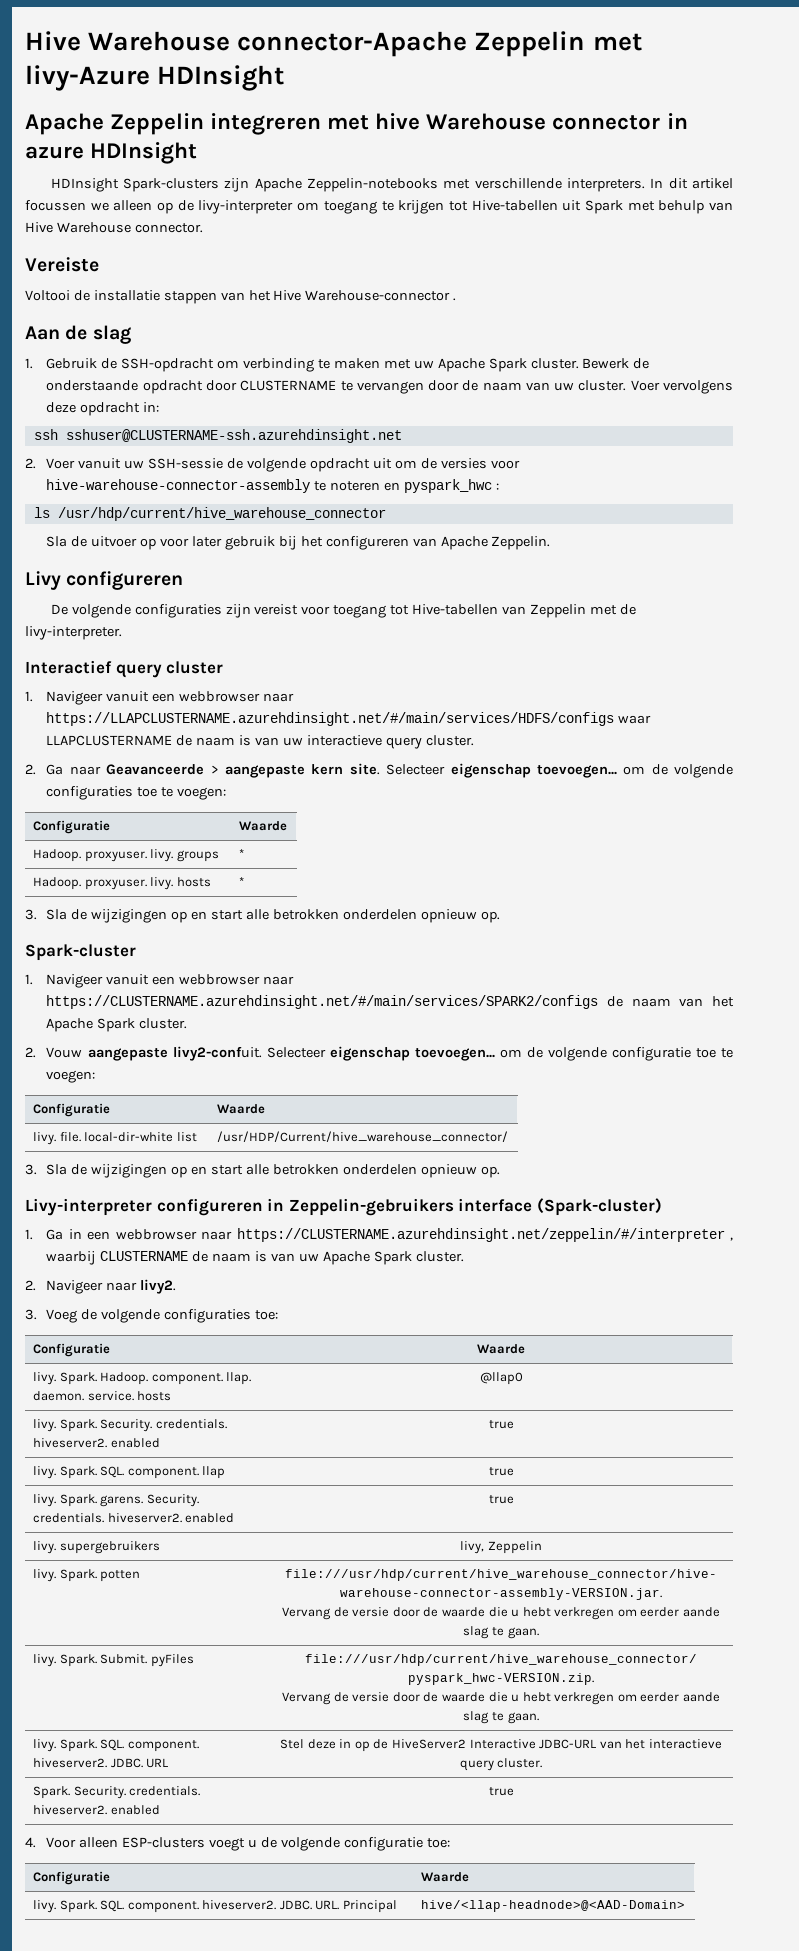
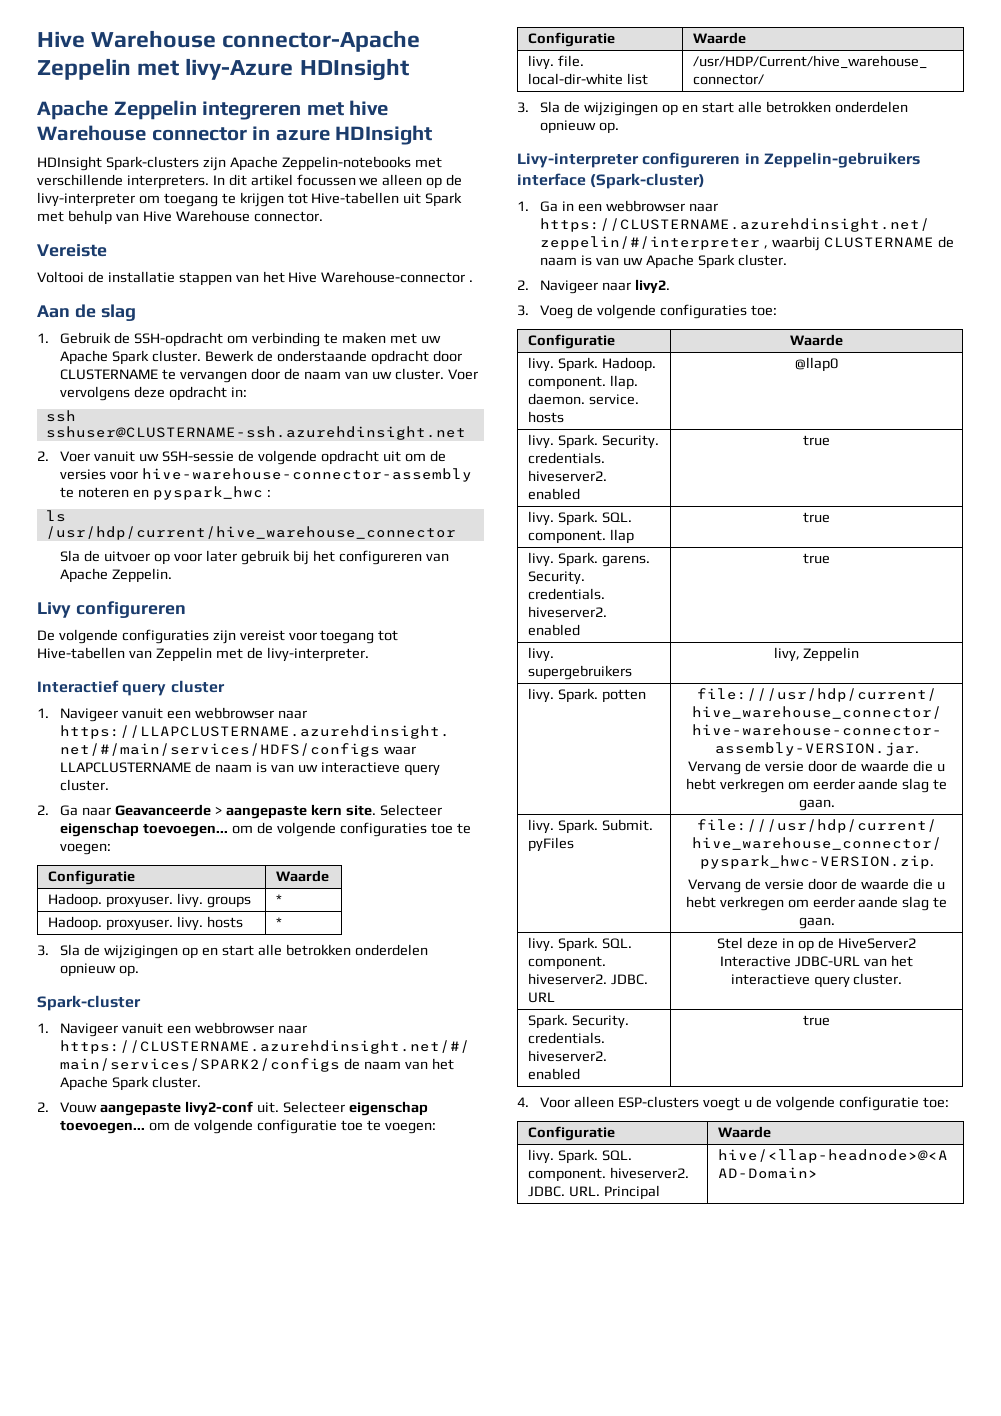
[172,1046,262,1061] livy2-confuit. -> [185,1101,280,1116] livy2-conf uit.

